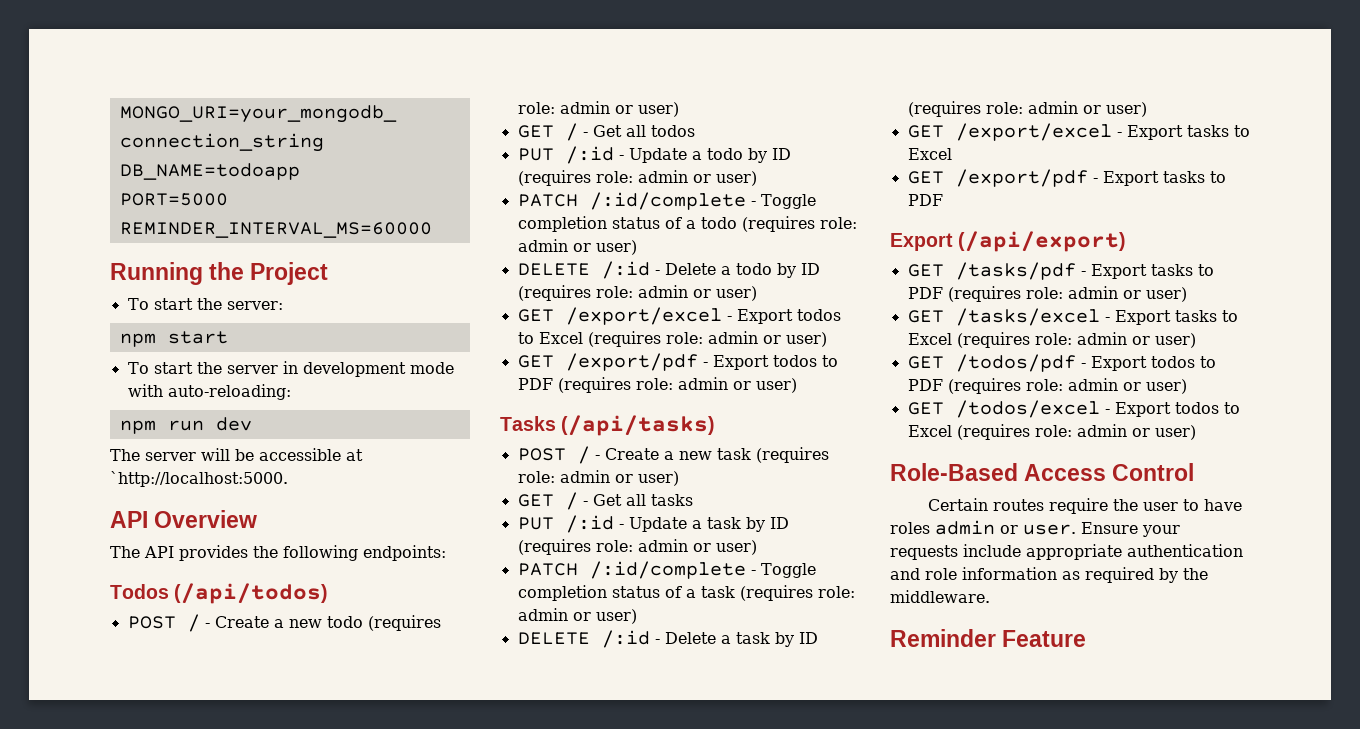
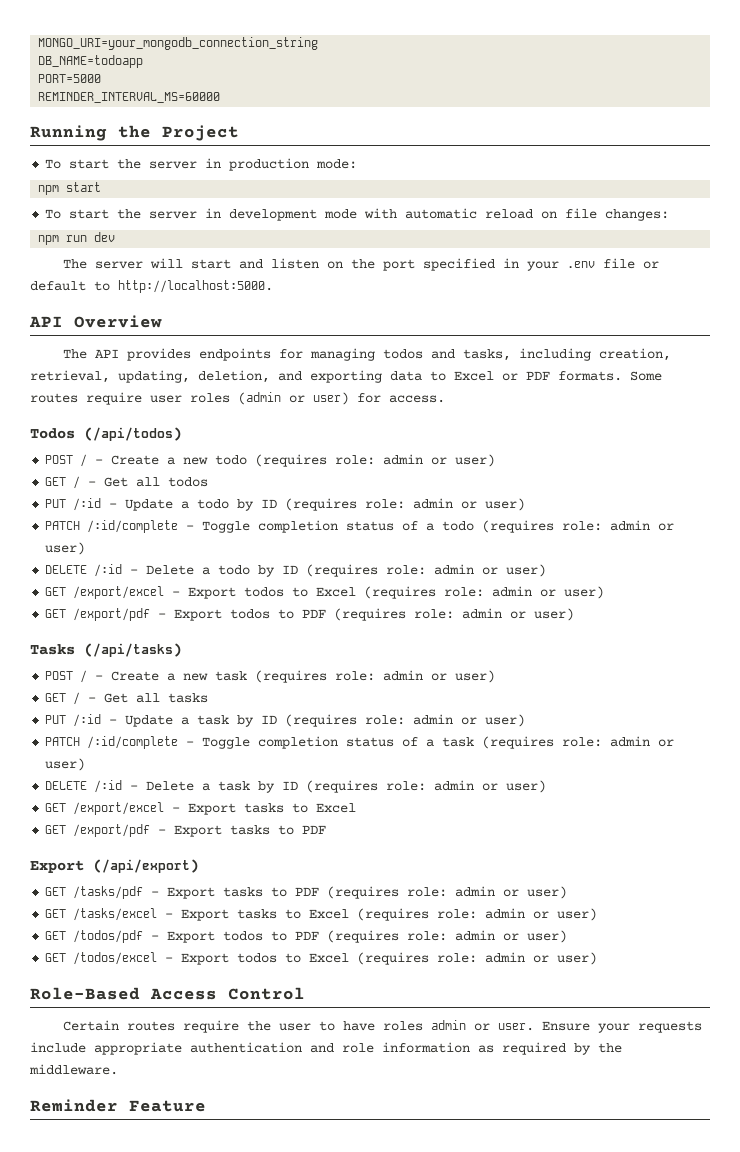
[226,301,283,310] server: -> [149,158,358,171] server in production mode:
[167,384,291,400] auto-reloading: -> [405,208,670,221] automatic reload on file changes:
[235,448,363,461] [110,471,288,487] be accessible at `http://localhost:5000. -> [191,258,660,271] [30,280,273,293] start and listen on the port specified in your .env file or default to http://localhost:5000.
[253,545,446,561] the following endpoints: -> [199,348,672,361] [30,370,662,383] [30,392,445,405] endpoints for managing todos and tasks, including creation, retrieval, updating, deletion, and exporting data to Excel or PDF formats. Some routes require user roles (admin or user) for access.

